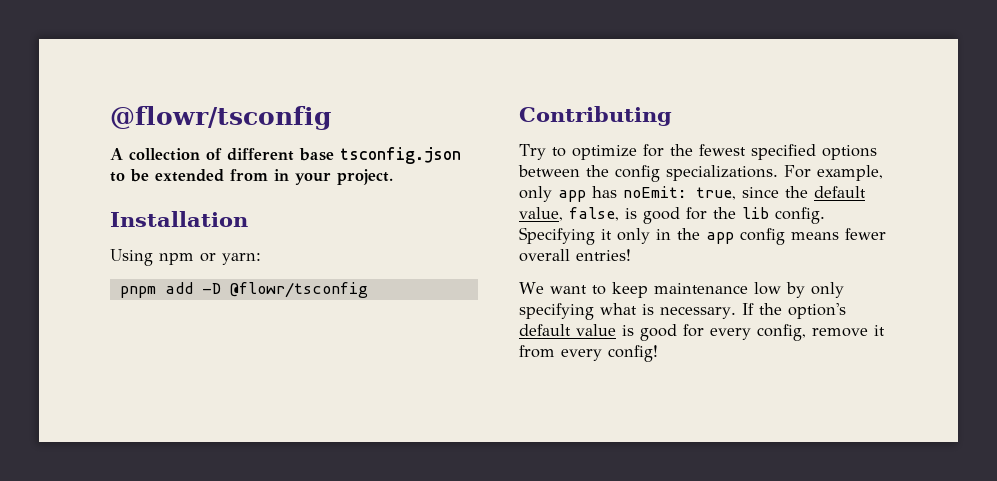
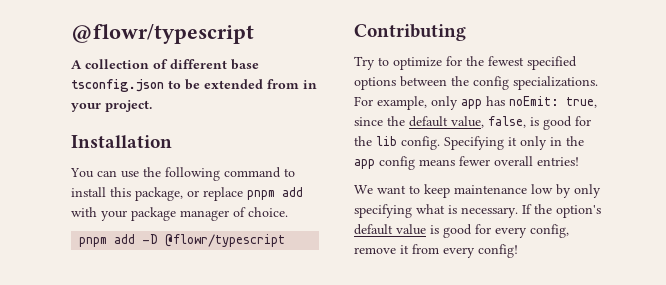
[110,106,331,130] @flowr/tsconfig -> [71,24,254,44] @flowr/typescript
[110,249,261,266] Using npm or yarn: -> [70,167,295,181] [71,187,303,201] [71,207,288,221] You can use the following command to install this package, or replace pnpm add with your package manager of choice.
[229,282,368,298] @flowr/tsconfig -> [165,234,286,247] @flowr/typescript

